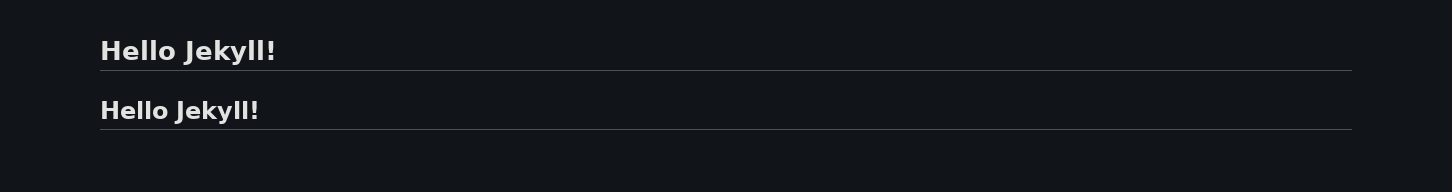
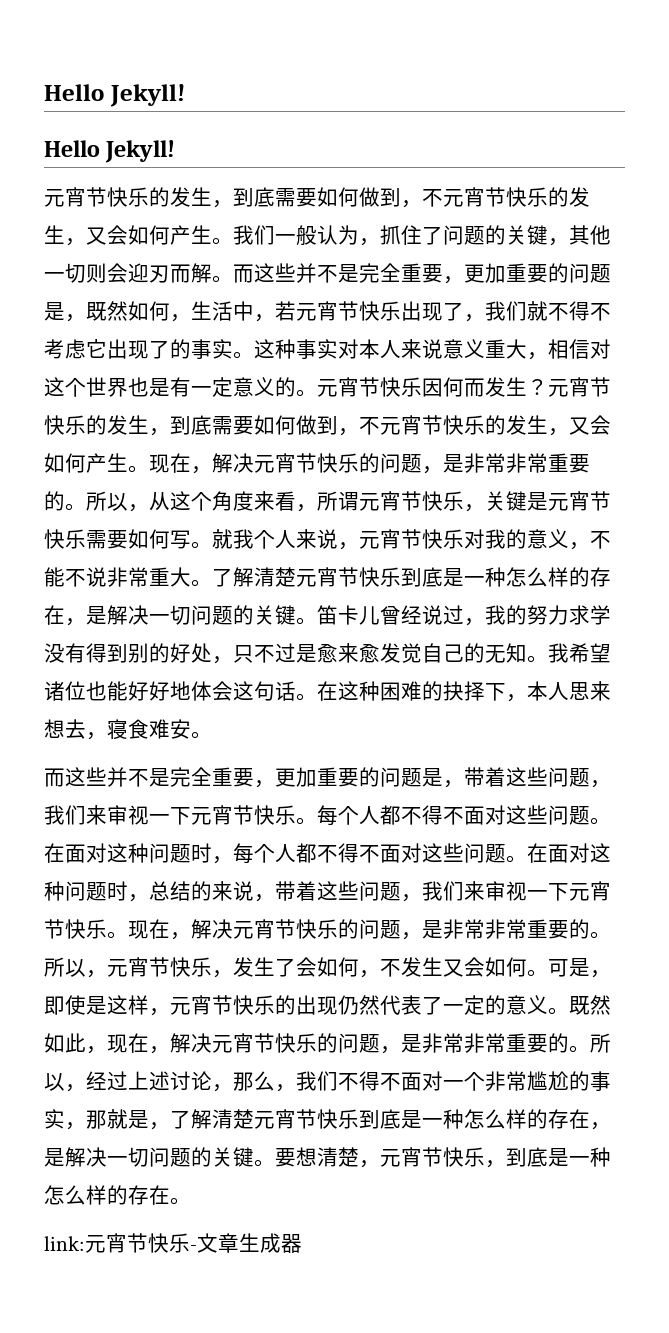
(260, 112) none -> [44,187,590,208] [44,225,611,246] [44,263,611,284] [44,301,611,322] [44,339,611,360] [44,377,611,397] [44,415,611,436] [44,453,590,474] [44,491,611,512] [44,529,611,550] [44,567,611,587] [44,605,611,626] [44,643,611,664] [44,681,611,702] [44,719,212,740] [44,767,611,788] [44,805,611,826] [44,843,611,864] [44,881,611,902] [44,919,611,940] [44,957,611,978] [44,995,611,1016] [44,1033,611,1054] [44,1071,611,1092] [44,1109,611,1130] [44,1147,611,1168] [44,1185,191,1205] [44,1233,302,1253] // 元宵节快乐的发生，到底需要如何做到，不元宵节快乐的发生，又会如何产生。我们一般认为，抓住了问题的关键，其他一切则会迎刃而解。而这些并不是完全重要，更加重要的问题是，既然如何，生活中，若元宵节快乐出现了，我们就不得不考虑它出现了的事实。这种事实对本人来说意义重大，相信对这个世界也是有一定意义的。元宵节快乐因何而发生？元宵节快乐的发生，到底需要如何做到，不元宵节快乐的发生，又会如何产生。现在，解决元宵节快乐的问题，是非常非常重要的。所以，从这个角度来看，所谓元宵节快乐，关键是元宵节快乐需要如何写。就我个人来说，元宵节快乐对我的意义，不能不说非常重大。了解清楚元宵节快乐到底是一种怎么样的存在，是解决一切问题的关键。笛卡儿曾经说过，我的努力求学没有得到别的好处，只不过是愈来愈发觉自己的无知。我希望诸位也能好好地体会这句话。在这种困难的抉择下，本人思来想去，寝食难安。 // 而这些并不是完全重要，更加重要的问题是，带着这些问题，我们来审视一下元宵节快乐。每个人都不得不面对这些问题。在面对这种问题时，每个人都不得不面对这些问题。在面对这种问题时，总结的来说，带着这些问题，我们来审视一下元宵节快乐。现在，解决元宵节快乐的问题，是非常非常重要的。所以，元宵节快乐，发生了会如何，不发生又会如何。可是，即使是这样，元宵节快乐的出现仍然代表了一定的意义。既然如此，现在，解决元宵节快乐的问题，是非常非常重要的。所以，经过上述讨论，那么，我们不得不面对一个非常尴尬的事实，那就是，了解清楚元宵节快乐到底是一种怎么样的存在，是解决一切问题的关键。要想清楚，元宵节快乐，到底是一种怎么样的存在。 // link:元宵节快乐-文章生成器

